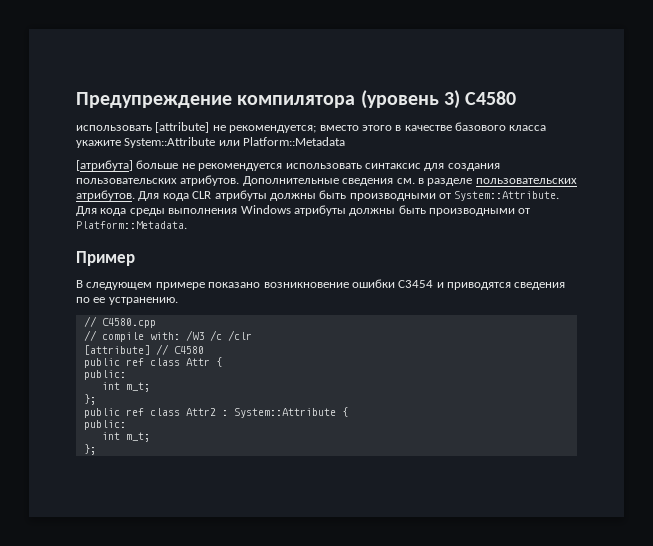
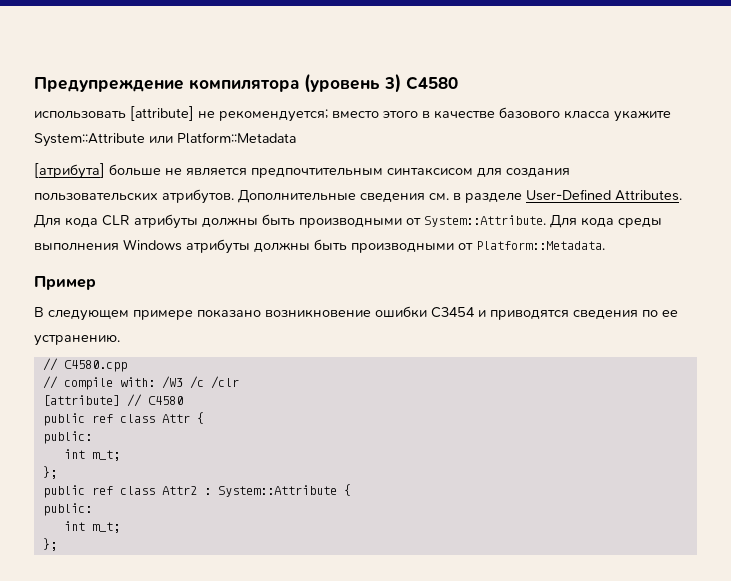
[198,163,421,171] рекомендуется использовать синтаксис -> [186,167,473,178] является предпочтительным синтаксисом
[475,178,577,184] [76,190,135,201] пользовательских атрибутов. -> [526,189,682,201] User-Defined Attributes.

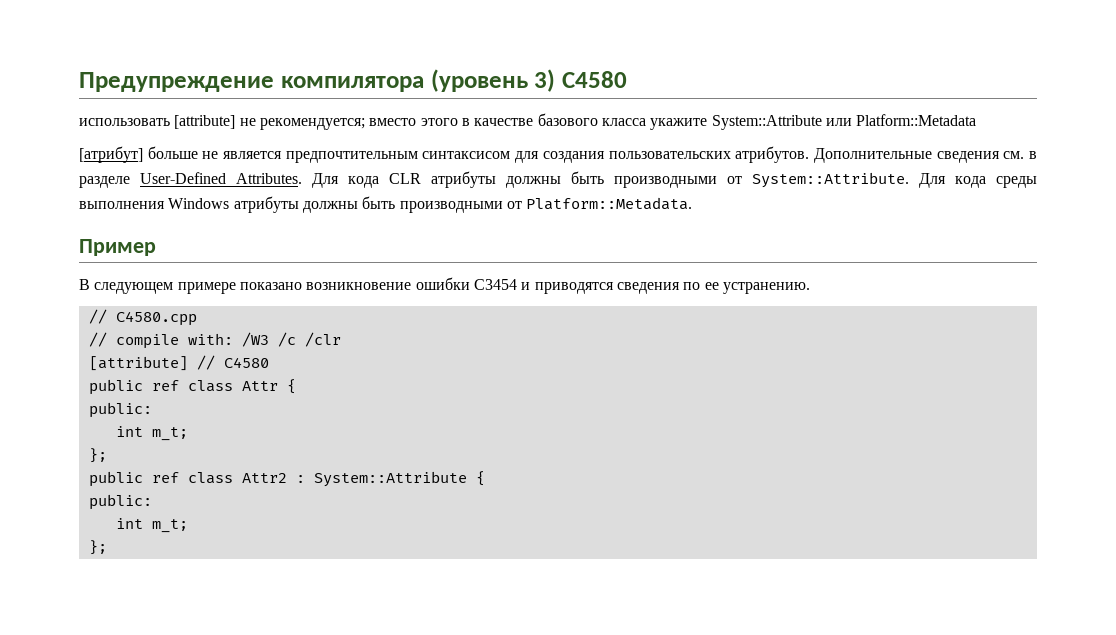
[34,163,105,179] [атрибута] -> [79,146,143,163] [атрибут]

